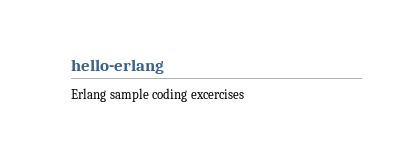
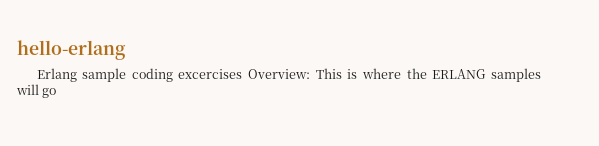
(244, 94) none -> [248,68,541,82] [16,84,57,98] Overview: This is where the ERLANG samples will go

